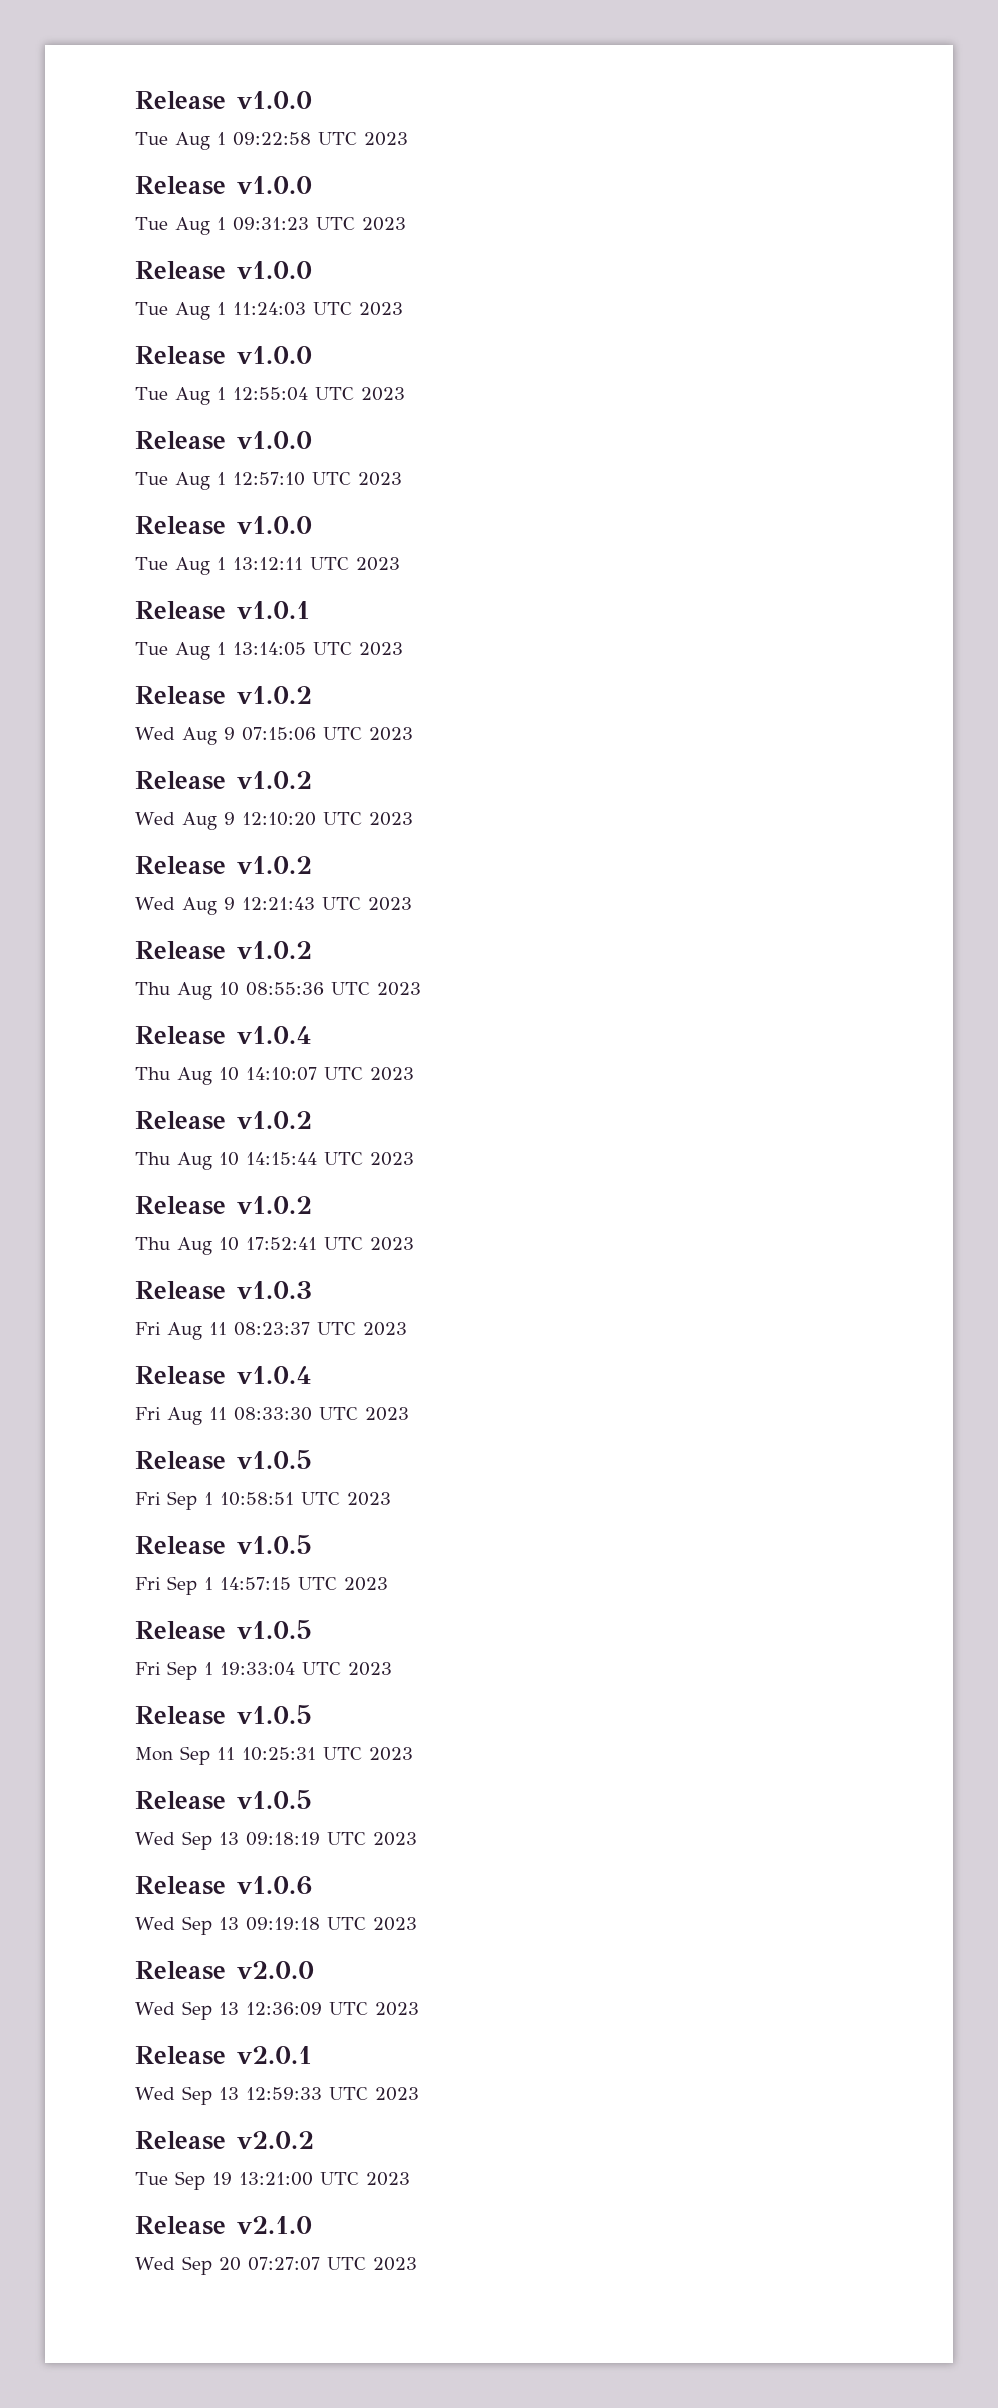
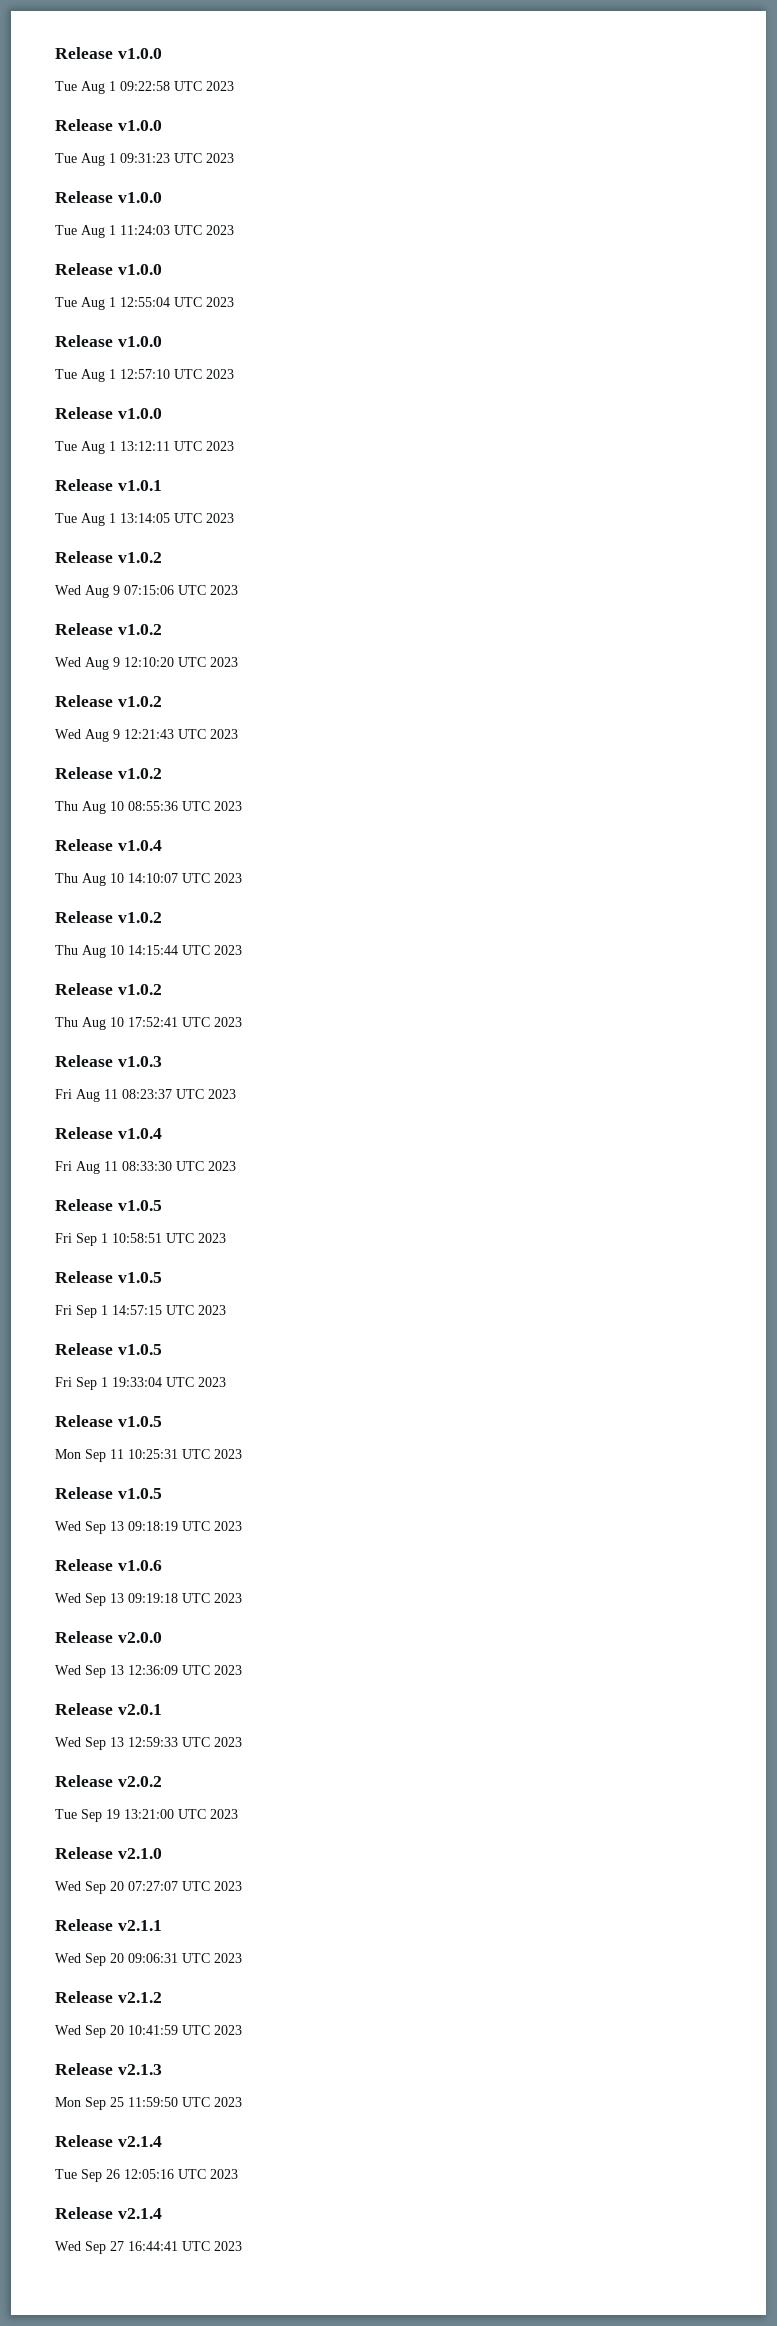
(417, 2264) none -> [55,1919,162,1931] [55,1953,242,1966] [55,1991,162,2003] [55,2025,242,2038] [55,2063,162,2075] [55,2097,242,2110] [55,2135,162,2147] [55,2169,238,2182] [55,2207,162,2219] [55,2241,242,2254] // Release v2.1.1 // Wed Sep 20 09:06:31 UTC 2023 // Release v2.1.2 // Wed Sep 20 10:41:59 UTC 2023 // Release v2.1.3 // Mon Sep 25 11:59:50 UTC 2023 // Release v2.1.4 // Tue Sep 26 12:05:16 UTC 2023 // Release v2.1.4 // Wed Sep 27 16:44:41 UTC 2023

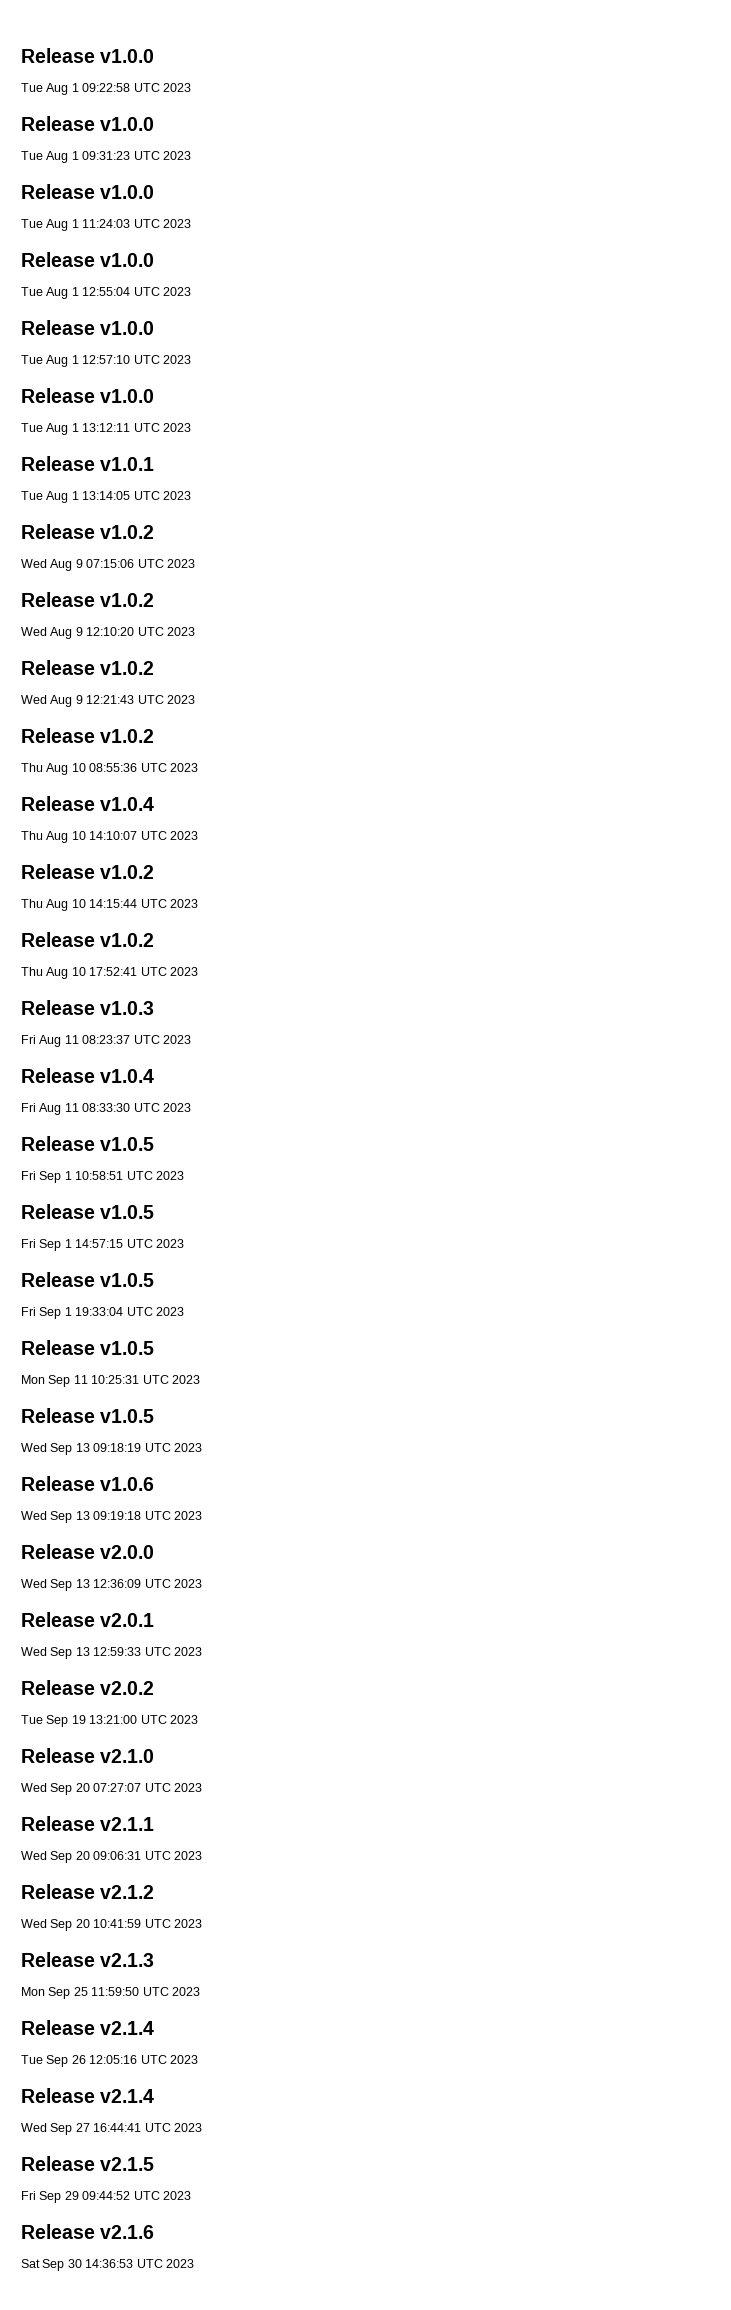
(242, 2246) none -> [21,2156,155,2171] [21,2191,191,2203] [21,2224,155,2239] [21,2259,194,2271] // Release v2.1.5 // Fri Sep 29 09:44:52 UTC 2023 // Release v2.1.6 // Sat Sep 30 14:36:53 UTC 2023

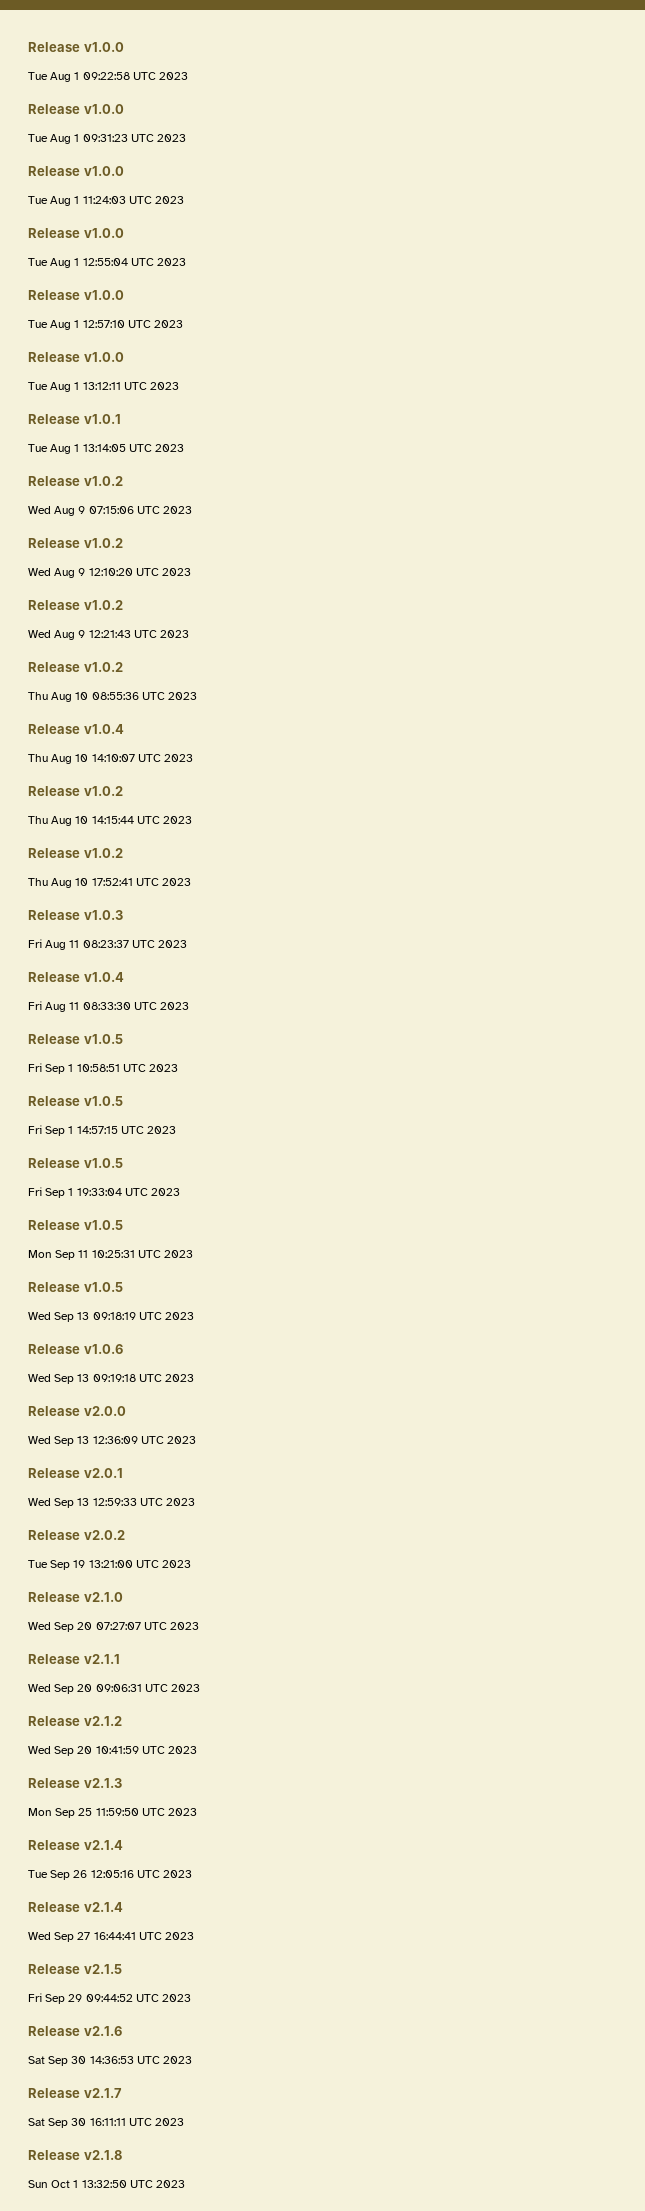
(194, 2263) none -> [28,2088,122,2098] [28,2118,185,2128] [28,2150,122,2160] [28,2180,186,2188] // Release v2.1.7 // Sat Sep 30 16:11:11 UTC 2023 // Release v2.1.8 // Sun Oct 1 13:32:50 UTC 2023

